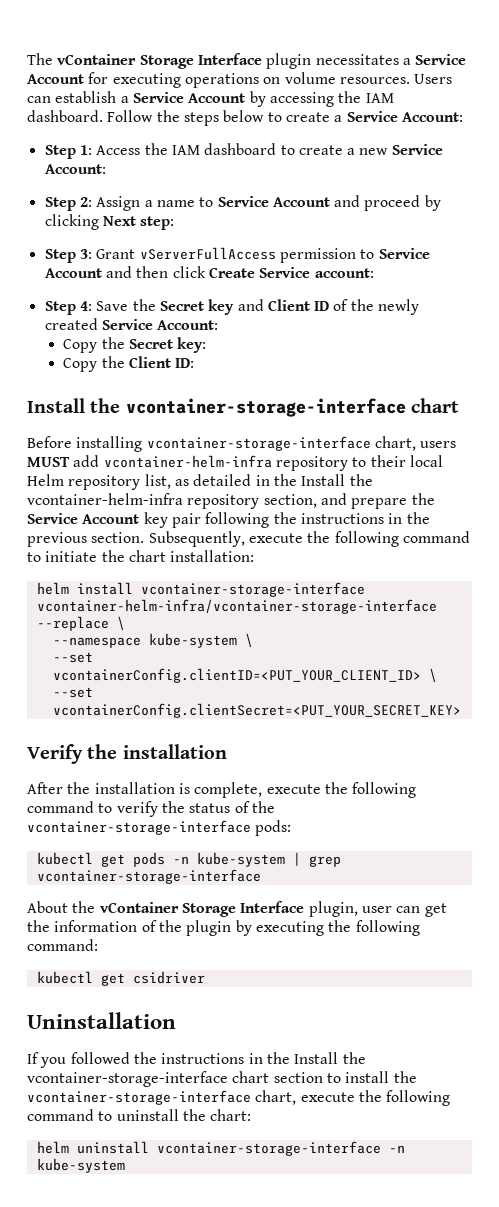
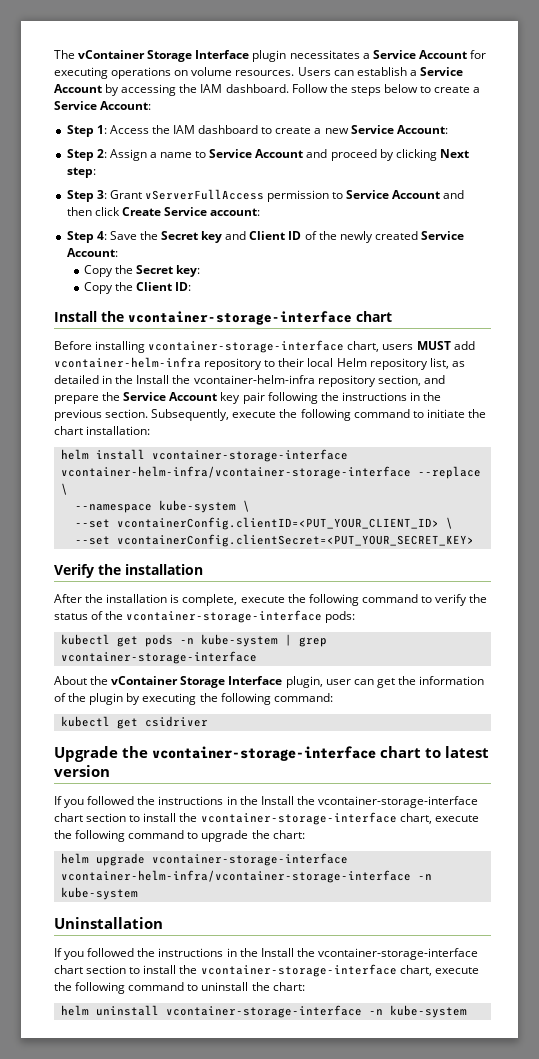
(205, 977) none -> [54,746,489,762] [54,765,110,777] [54,796,478,808] [54,812,479,825] [54,830,305,842] [60,853,348,866] [60,870,432,883] [60,887,138,900] // Upgrade the vcontainer-storage-interface chart to latest version // If you followed the instructions in the Install the vcontainer-storage-interface chart section to install the vcontainer-storage-interface chart, execute the following command to upgrade the chart: // helm upgrade vcontainer-storage-interface vcontainer-helm-infra/vcontainer-storage-interface -n kube-system

